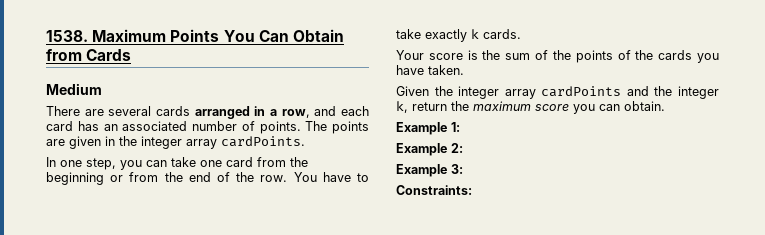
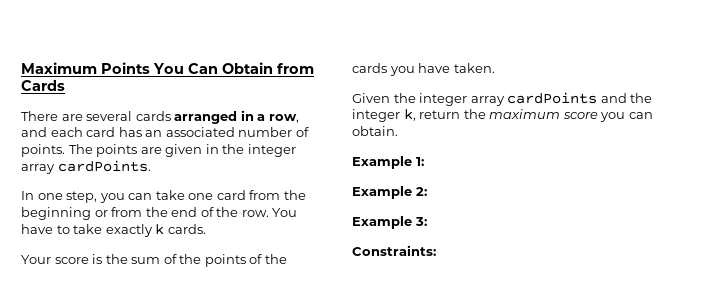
[46,30,88,42] 1538. -> (21, 68) none
[46,83,102,95] // Medium -> (65, 85) none

